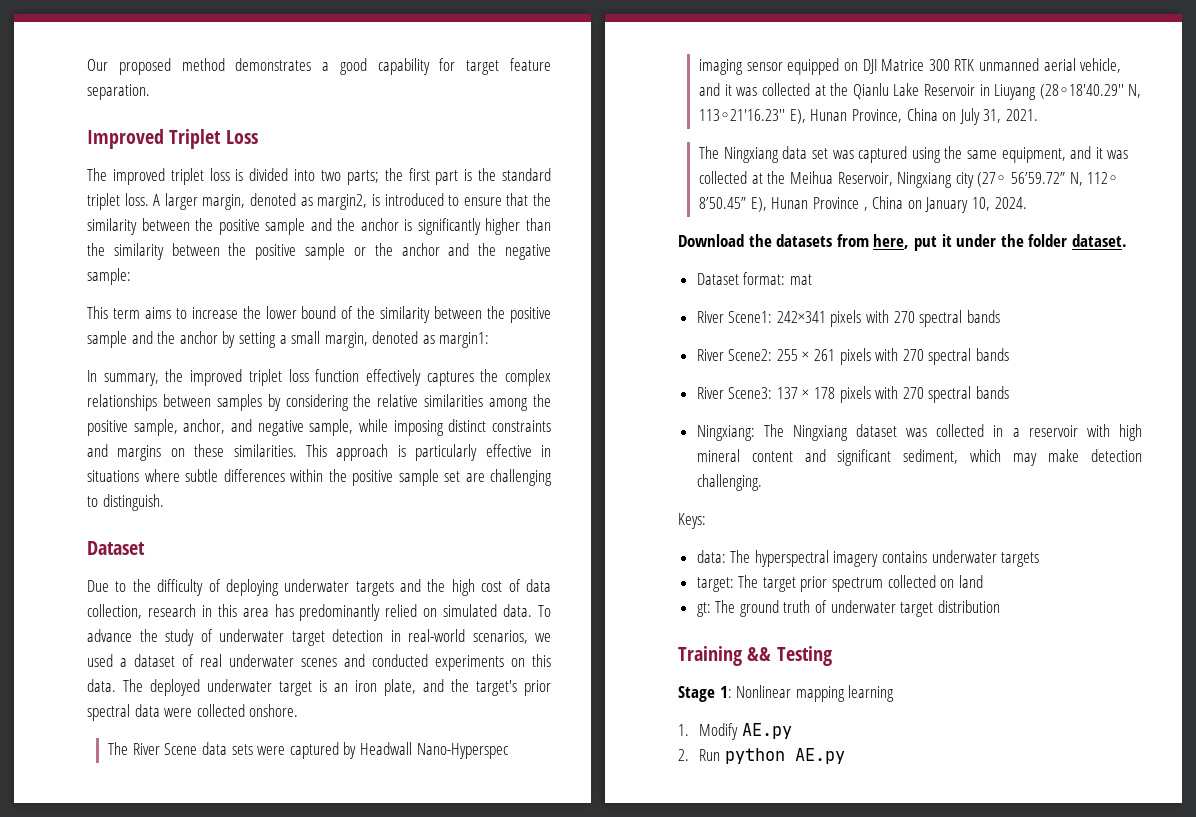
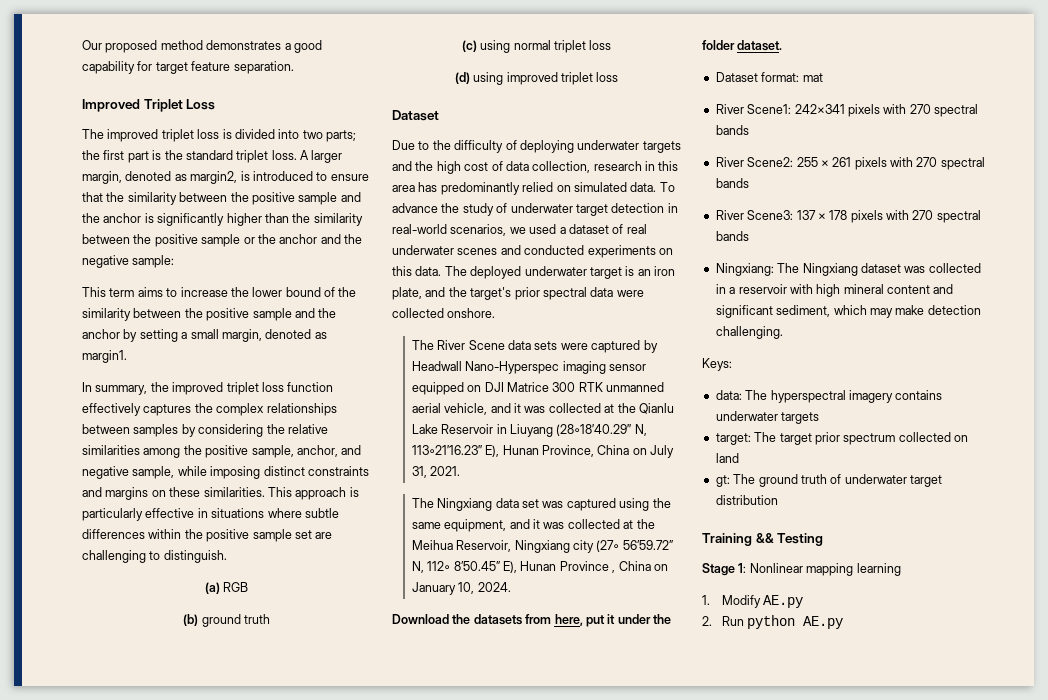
[439,332,490,348] margin1: -> [82,350,127,363] margin1.
(164, 502) none -> [204,582,249,594] [183,614,270,627] [461,40,612,53] [454,72,619,85] // (a) RGB // (b) ground truth // (c) using normal triplet loss // (d) using improved triplet loss

